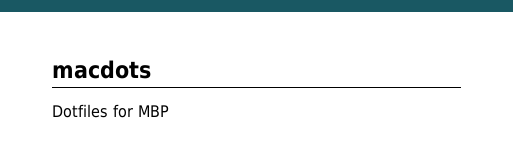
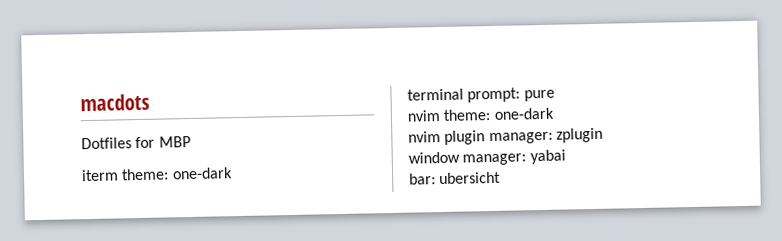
(169, 111) none -> [81,167,233,182] [407,87,555,103] [407,107,554,122] [408,127,603,145] [408,149,566,166] [409,171,502,185] // iterm theme: one-dark // terminal prompt: pure // nvim theme: one-dark // nvim plugin manager: zplugin // window manager: yabai // bar: ubersicht

